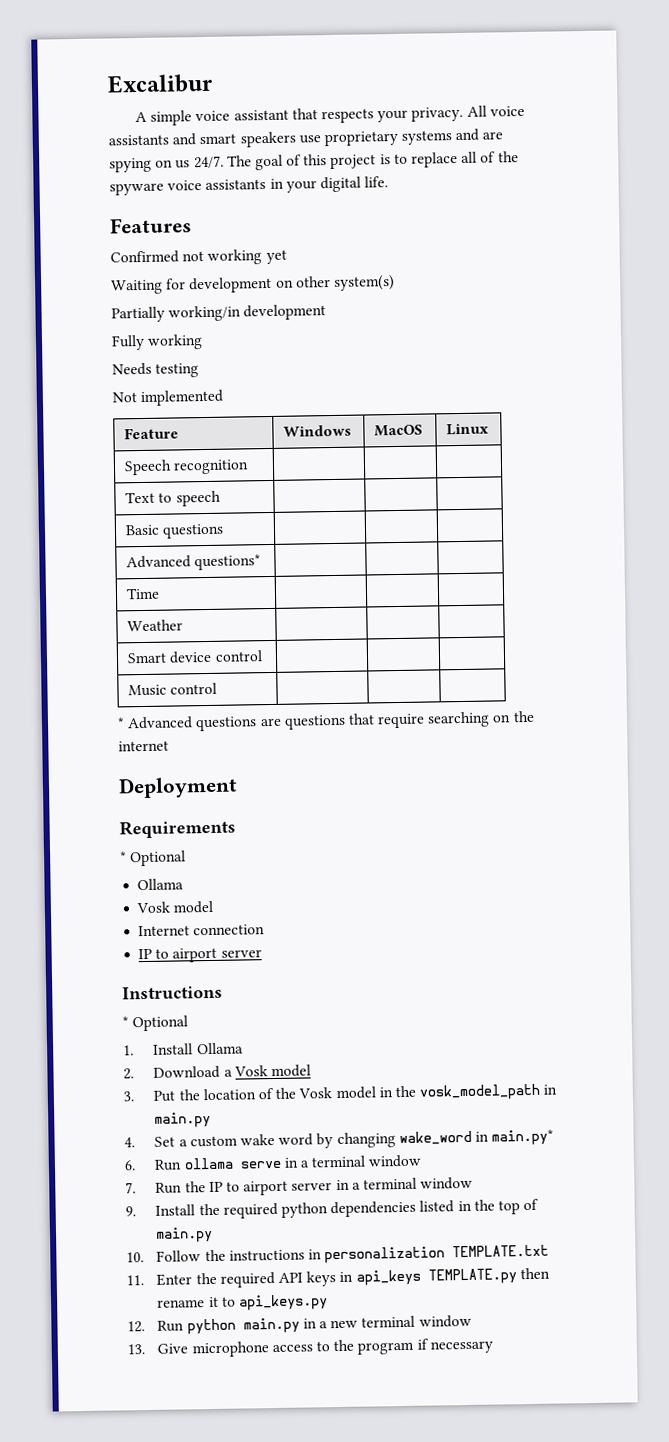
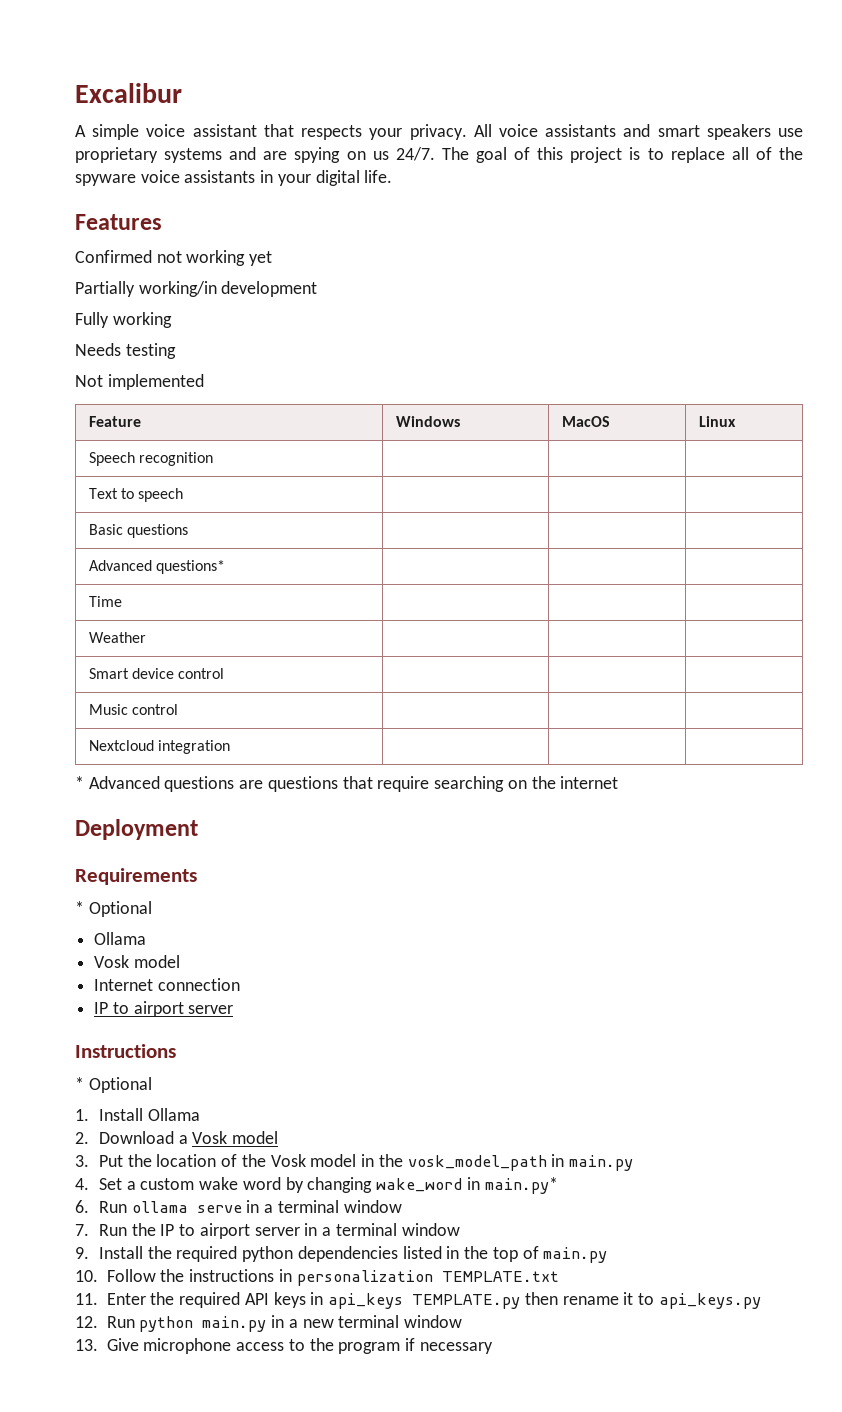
[111,275,395,295] // Waiting for development on other system(s) -> (273, 258) none
(218, 688) none -> [88,740,231,754] // Nextcloud integration | | |

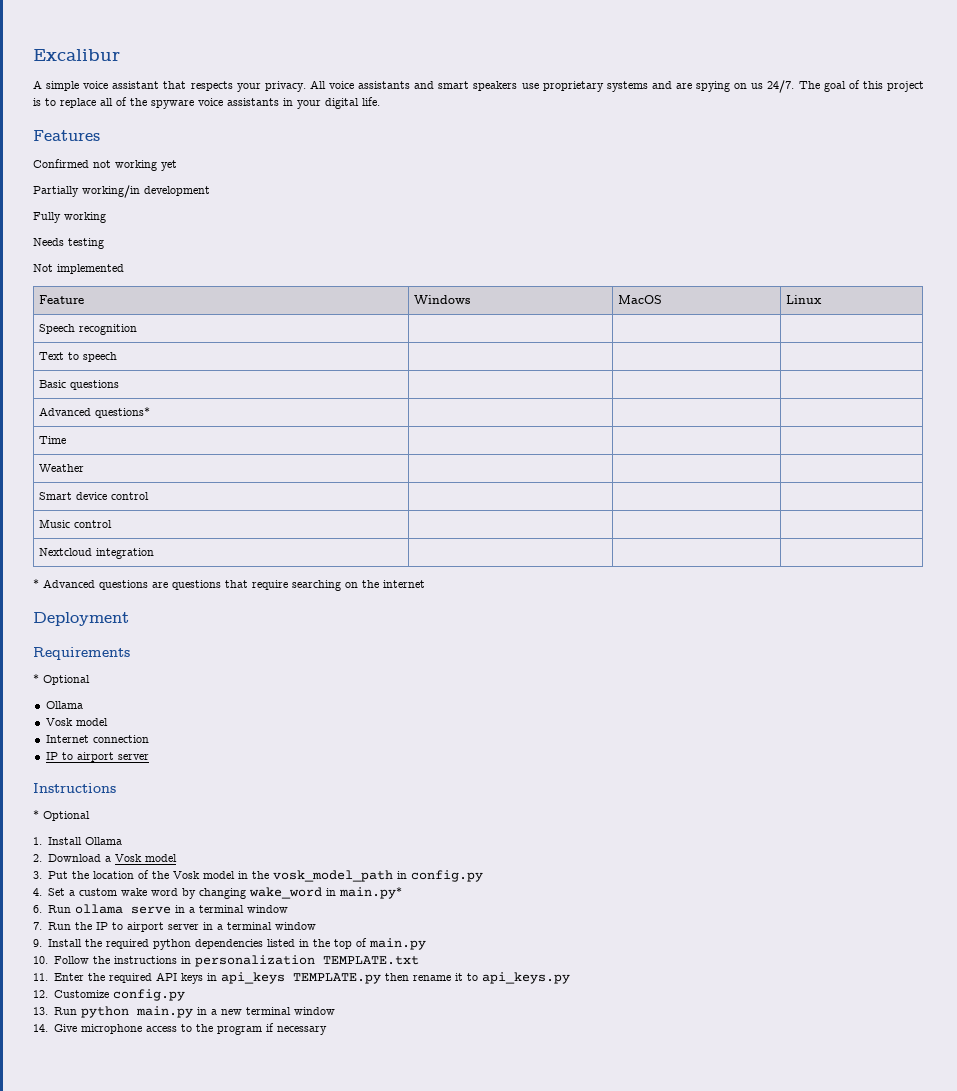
[568,1155,633,1171] main.py -> [410,870,483,882] config.py
(98, 1322) none -> [53,989,185,1001] [33,1007,48,1015] Customize config.py // 13.
[75,1339,98,1351] 13. -> [33,1024,48,1032] 14.

